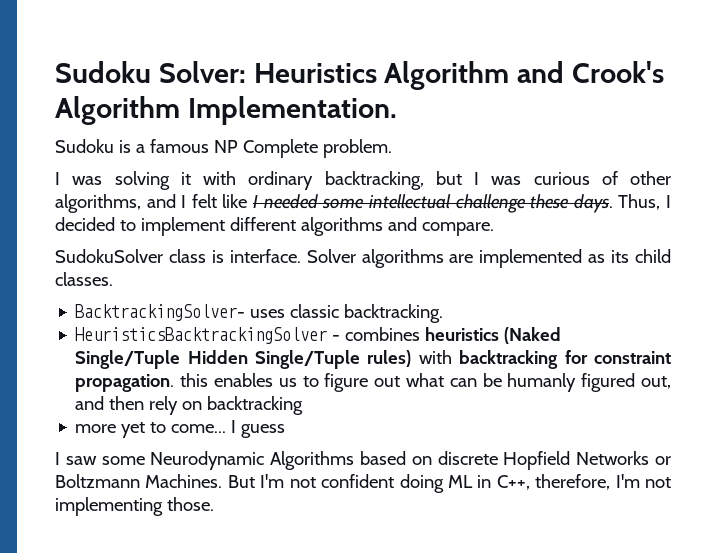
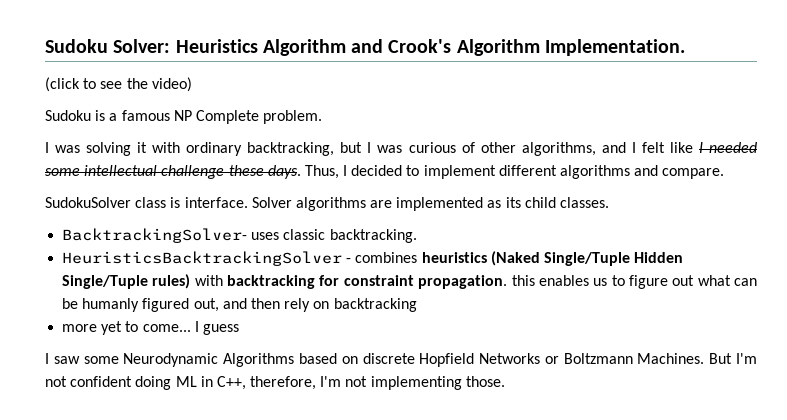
(397, 110) none -> [45,77,192,92] // (click to see the video)

